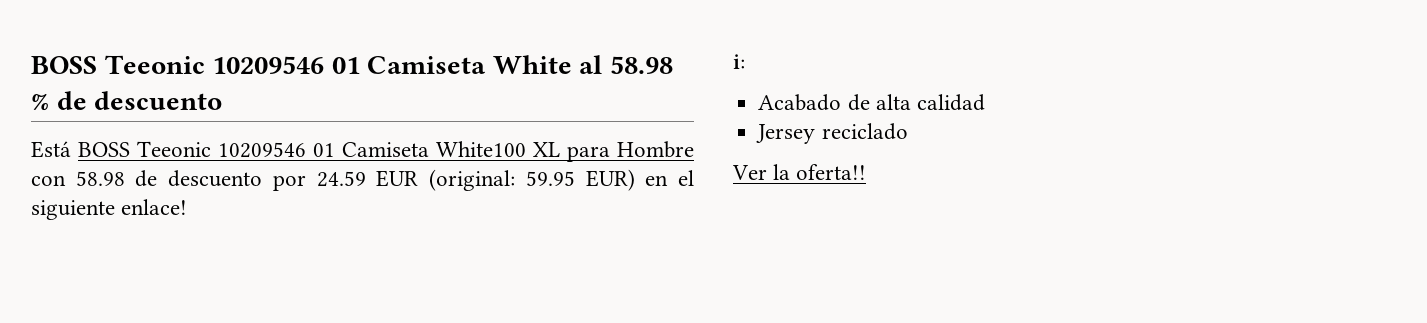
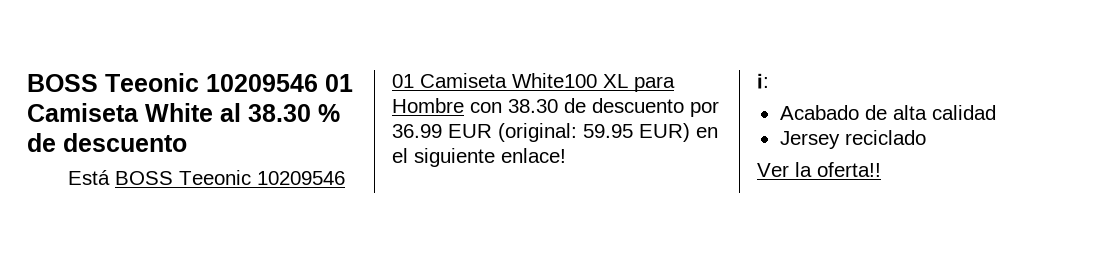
[609,56,673,74] 58.98 -> [248,104,311,122] 38.30
[75,171,125,186] 58.98 -> [508,99,558,113] 38.30
[316,171,366,187] 24.59 -> [392,124,442,138] 36.99

